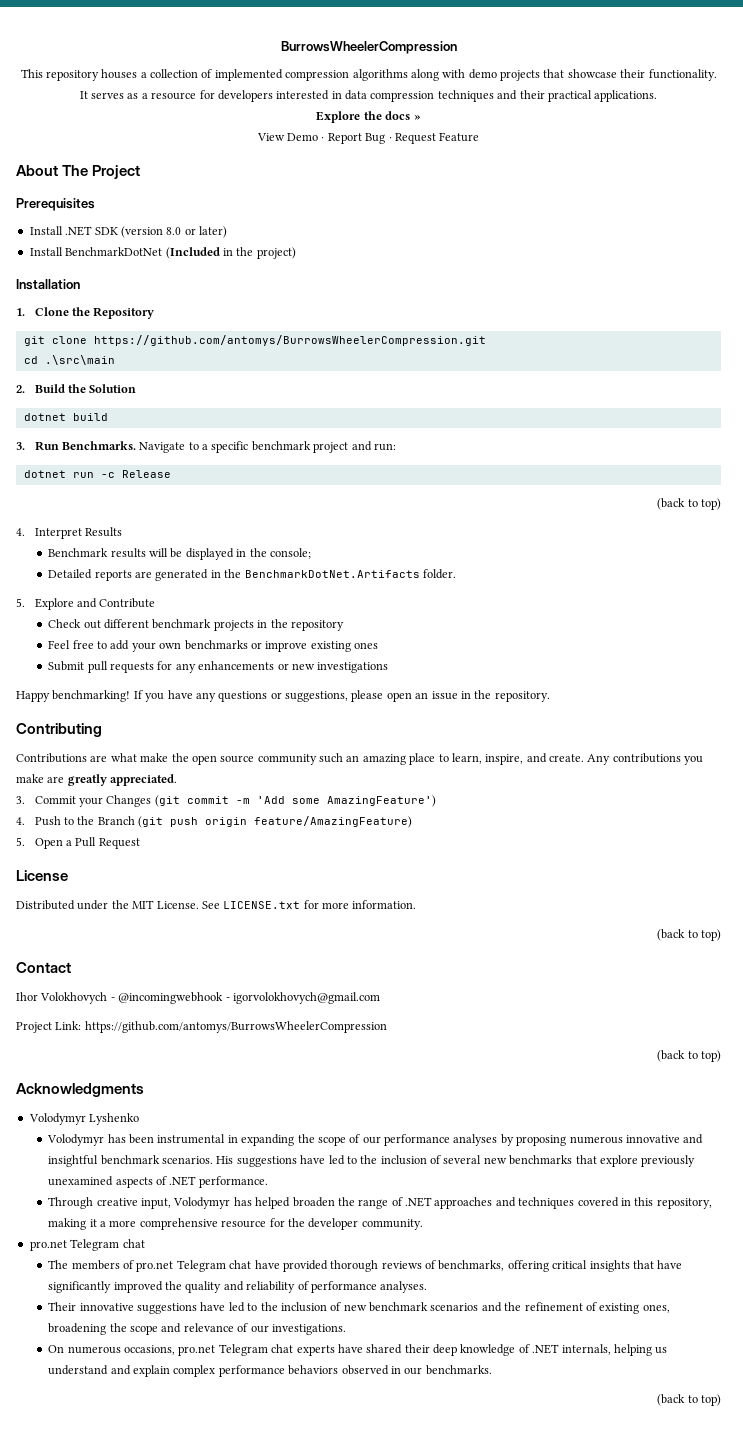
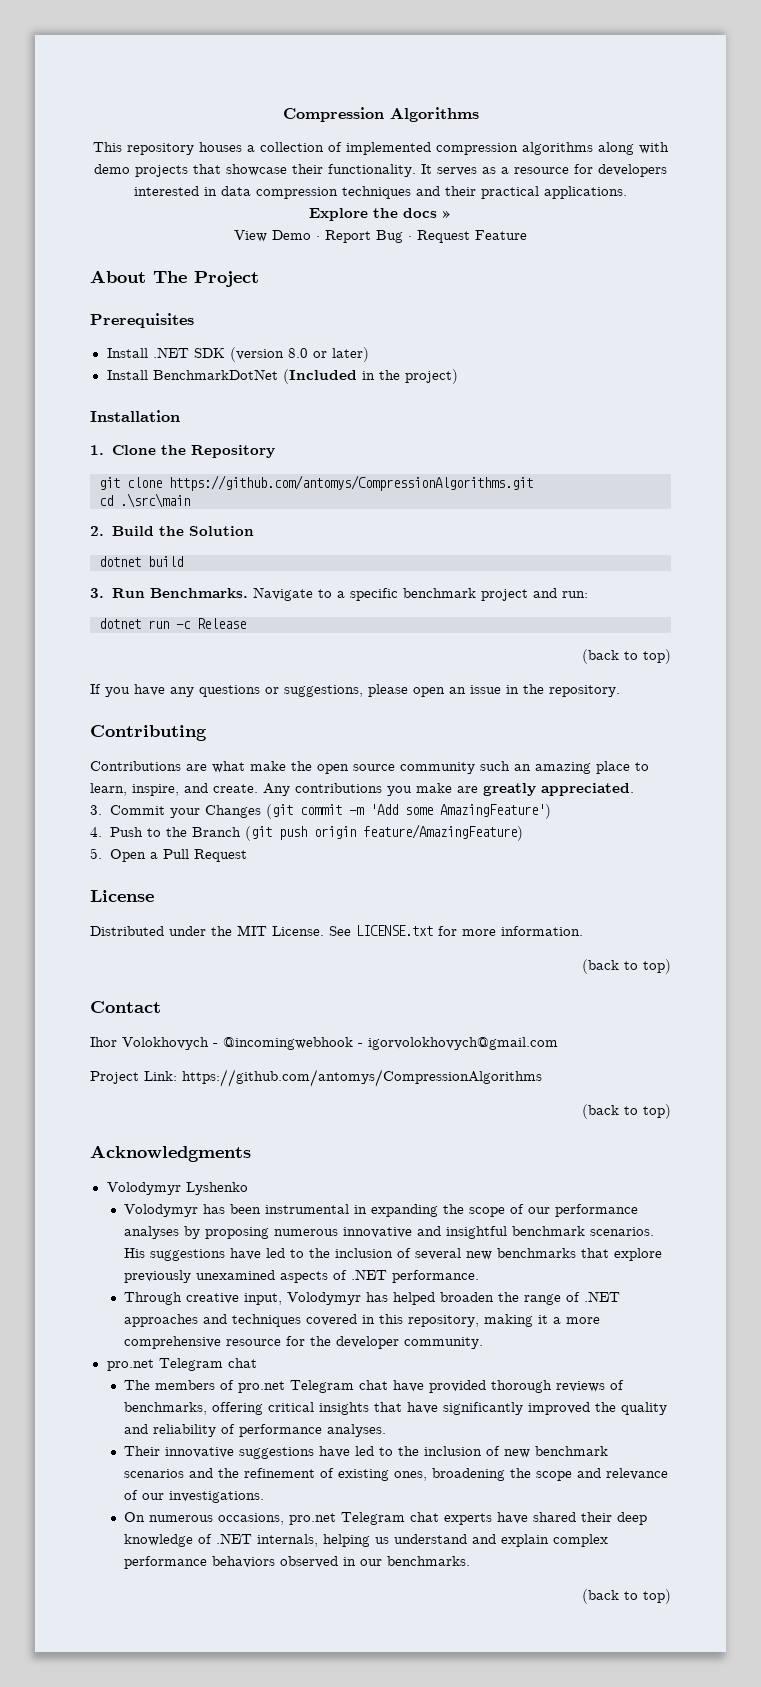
[280,41,457,54] BurrowsWheelerCompression -> [282,107,479,122] Compression Algorithms
[93,335,486,346] https://github.com/antomys/BurrowsWheelerCompression.git -> [169,475,533,491] https://github.com/antomys/CompressionAlgorithms.git
[16,527,122,539] [48,548,311,560] [48,569,456,581] [16,598,156,610] [48,619,344,631] [48,640,379,652] [48,661,389,673] [16,690,131,702] 4. Interpret Results // Benchmark results will be displayed in the console; // Detailed reports are generated in the BenchmarkDotNet.Artifacts folder. // 5. Explore and Contribute // Check out different benchmark projects in the repository // Feel free to add your own benchmarks or improve existing ones // Submit pull requests for any enhancements or new investigations // Happy benchmarking! -> (671, 656) none
[84,1021,387,1033] https://github.com/antomys/BurrowsWheelerCompression -> [182,1069,542,1087] https://github.com/antomys/CompressionAlgorithms

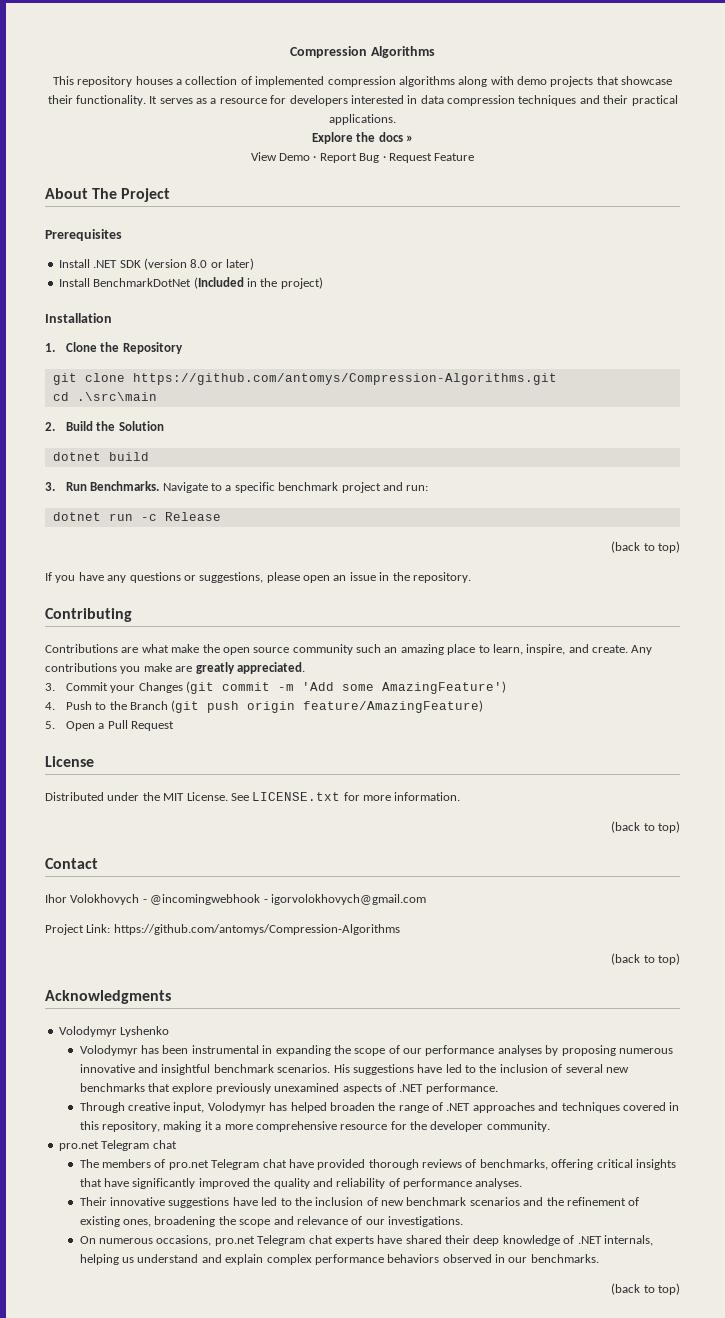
[169,475,533,491] https://github.com/antomys/CompressionAlgorithms.git -> [132,373,557,385] https://github.com/antomys/Compression-Algorithms.git
[182,1069,542,1087] https://github.com/antomys/CompressionAlgorithms -> [113,924,400,935] https://github.com/antomys/Compression-Algorithms

